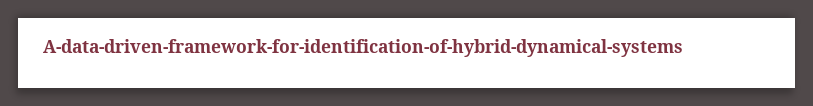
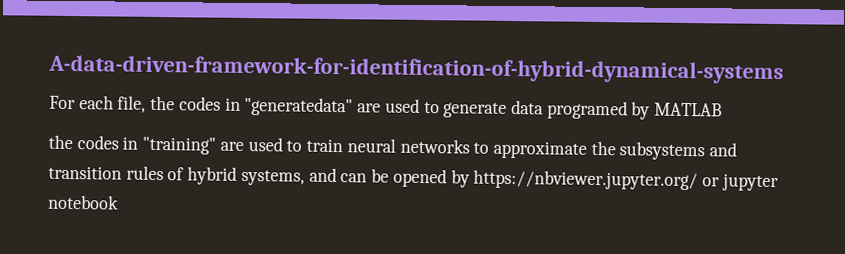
(683, 48) none -> [49,95,723,120] [48,134,738,161] [48,165,779,192] [48,194,119,210] // For each file, the codes in "generatedata" are used to generate data programed by MATLAB // the codes in "training" are used to train neural networks to approximate the subsystems and transition rules of hybrid systems, and can be opened by https://nbviewer.jupyter.org/ or jupyter notebook

